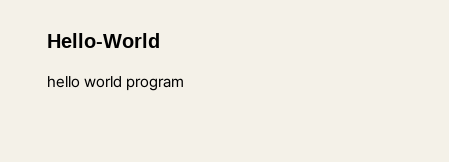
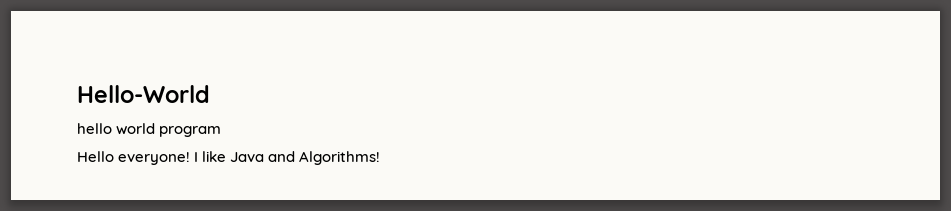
(185, 84) none -> [77,151,381,165] // Hello everyone! I like Java and Algorithms!

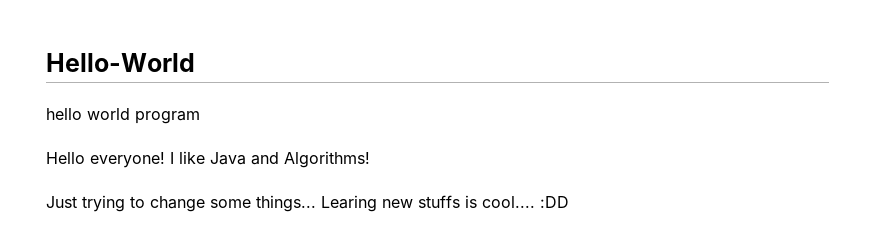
(381, 158) none -> [46,195,569,212] // Just trying to change some things... Learing new stuffs is cool.... :DD

